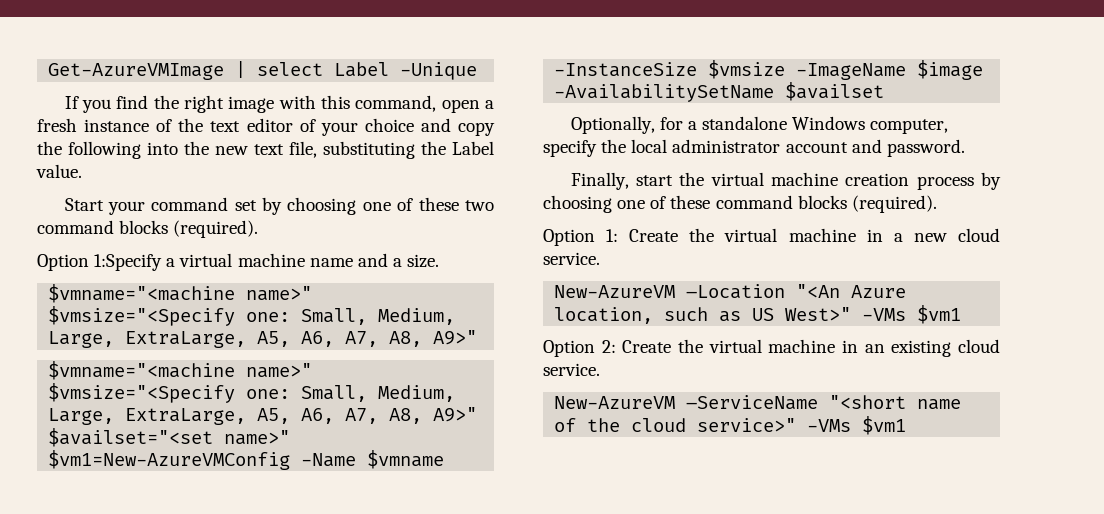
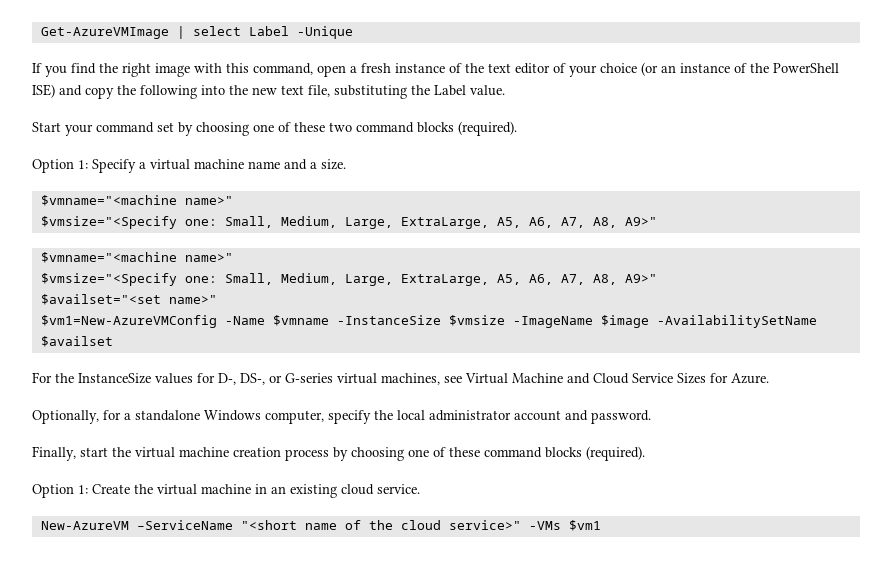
(414, 125) none -> [641,62,839,76] [32,84,55,98] (or an instance of the PowerShell ISE)
[94,254,163,271] 1:Specify -> [78,159,136,173] 1: Specify
(885, 91) none -> [32,372,769,385] // For the InstanceSize values for D-, DS-, or G-series virtual machines, see Virtual Machine and Cloud Service Sizes for Azure.
[893,228,1000,242] [543,252,600,265] [554,284,907,299] [554,305,962,324] [543,339,858,357] a new cloud service. // New-AzureVM –Location "<An Azure location, such as US West>" -VMs $vm1 // Option 2: Create the virtual machine in -> (267, 489) none

